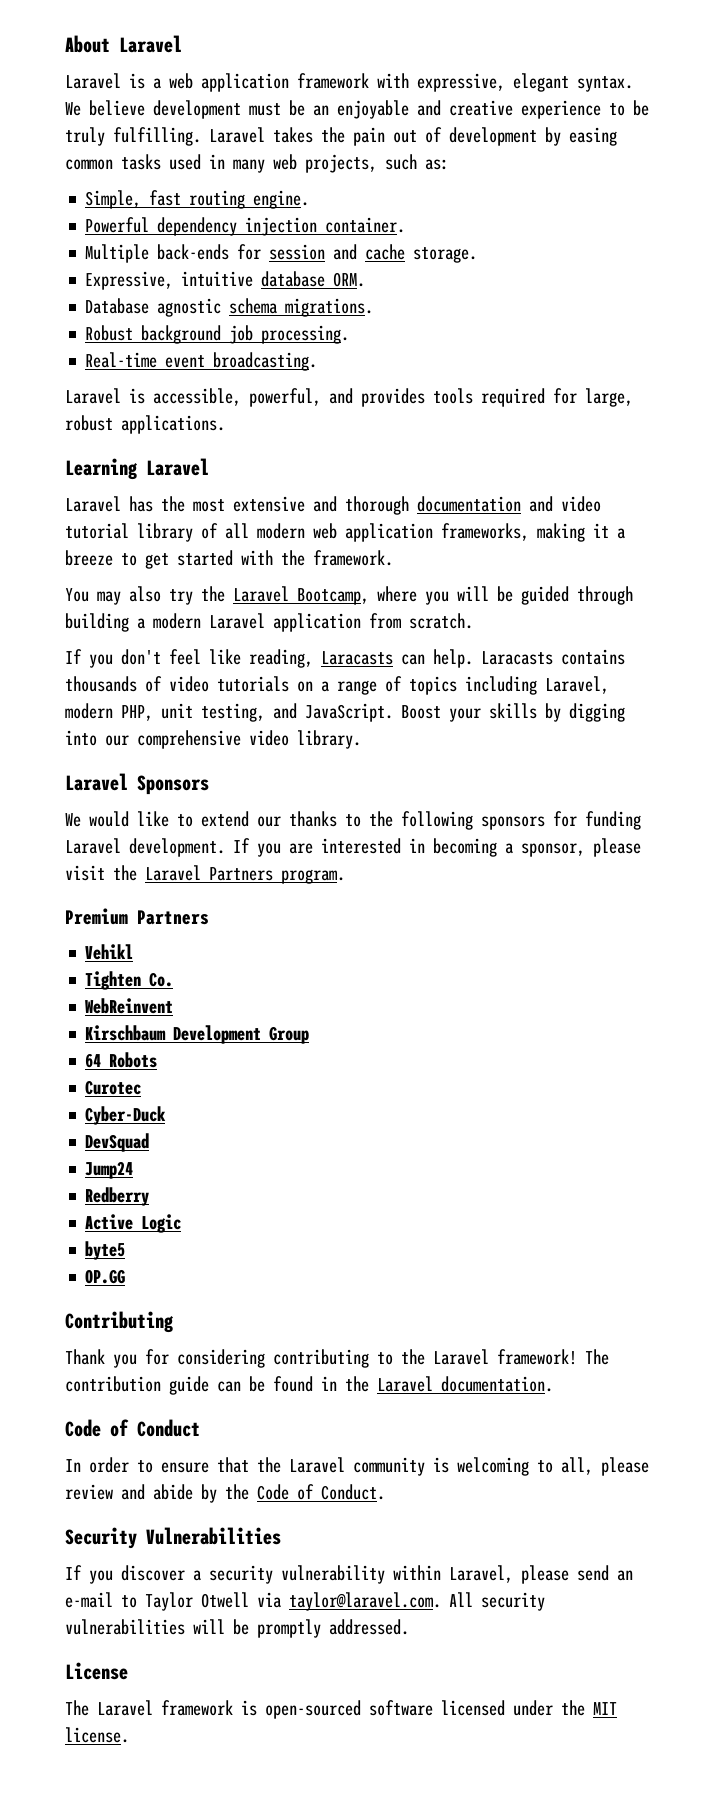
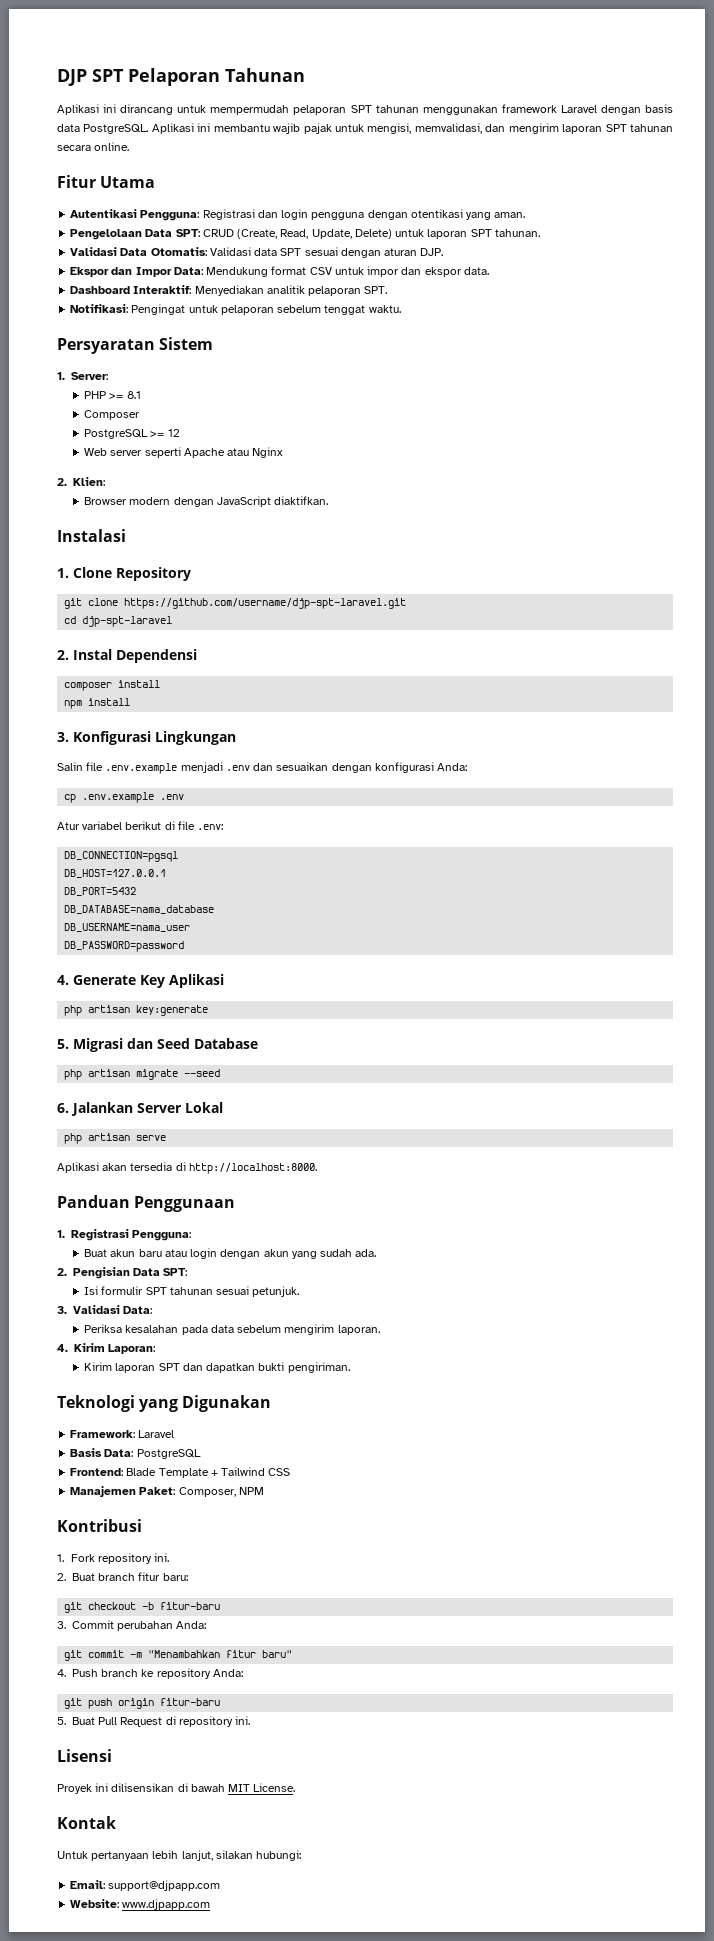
[65,35,182,53] [65,73,633,92] [65,100,649,119] [65,127,617,146] [65,154,449,173] [85,190,310,209] [85,217,406,236] [85,244,478,263] [85,271,366,290] [85,298,374,317] [85,325,350,344] [85,352,318,371] [65,388,633,407] [65,415,225,434] [65,458,209,480] [65,496,601,515] [65,523,625,542] [65,550,393,569] [65,586,633,605] [65,613,473,632] [65,649,625,668] [65,676,609,695] [65,703,625,722] [65,730,361,749] [65,773,209,795] [65,811,641,830] [65,838,641,857] [65,865,345,884] [65,908,209,925] [85,944,134,960] [85,971,174,990] [85,998,174,1014] [85,1025,310,1044] [85,1052,158,1068] [85,1080,142,1095] [85,1106,167,1125] [85,1133,150,1152] [85,1161,134,1179] [85,1187,150,1206] [85,1214,182,1233] [85,1241,126,1260] [85,1269,126,1284] [65,1311,174,1333] [65,1349,609,1368] [65,1376,553,1395] [65,1419,200,1437] [65,1457,649,1476] [65,1484,385,1503] [65,1527,281,1549] [65,1565,633,1584] [65,1592,545,1611] [65,1619,409,1638] [65,1662,128,1680] [65,1700,617,1719] [65,1727,129,1743] About Laravel // Laravel is a web application framework with expressive, elegant syntax. We believe development must be an enjoyable and creative experience to be truly fulfilling. Laravel takes the pain out of development by easing common tasks used in many web projects, such as: // Simple, fast routing engine. // Powerful dependency injection container. // Multiple back-ends for session and cache storage. // Expressive, intuitive database ORM. // Database agnostic schema migrations. // Robust background job processing. // Real-time event broadcasting. // Laravel is accessible, powerful, and provides tools required for large, robust applications. // Learning Laravel // Laravel has the most extensive and thorough documentation and video tutorial library of all modern web application frameworks, making it a breeze to get started with the framework. // You may also try the Laravel Bootcamp, where you will be guided through building a modern Laravel application from scratch. // If you don't feel like reading, Laracasts can help. Laracasts contains thousands of video tutorials on a range of topics including Laravel, modern PHP, unit testing, and JavaScript. Boost your skills by digging into our comprehensive video library. // Laravel Sponsors // We would like to extend our thanks to the following sponsors for funding Laravel development. If you are interested in becoming a sponsor, please visit the Laravel Partners program. // Premium Partners // Vehikl // Tighten Co. // WebReinvent // Kirschbaum Development Group // 64 Robots // Curotec // Cyber-Duck // DevSquad // Jump24 // Redberry // Active Logic // byte5 // OP.GG // Contributing // Thank you for considering contributing to the Laravel framework! The contribution guide can be found in the Laravel documentation. // Code of Conduct // In order to ensure that the Laravel community is welcoming to all, please review and abide by the Code of Conduct. // Security Vulnerabilities // If you discover a security vulnerability within Laravel, please send an e-mail to Taylor Otwell via taylor@laravel.com. All security vulnerabilities will be promptly addressed. // License // The Laravel framework is open-sourced software licensed under the MIT license. -> [57,68,305,86] [57,104,673,115] [57,123,674,134] [57,142,130,151] [57,175,156,188] [70,209,526,221] [70,229,540,240] [70,247,444,258] [70,266,489,277] [70,285,388,296] [70,304,401,315] [57,337,214,354] [57,372,108,380] [84,391,141,399] [84,410,141,420] [84,429,180,439] [84,447,284,458] [57,477,105,486] [84,496,329,507] [57,529,126,542] [57,567,191,581] [64,598,407,609] [64,616,173,627] [57,649,197,663] [64,680,161,691] [64,698,131,709] [57,731,236,745] [57,762,468,774] [64,792,185,803] [57,821,224,830] [64,851,179,862] [64,869,167,878] [64,887,137,896] [64,905,215,914] [64,923,191,932] [64,941,185,952] [57,974,224,988] [64,1005,209,1016] [57,1038,258,1052] [64,1069,221,1080] [57,1102,223,1116] [64,1133,167,1144] [57,1162,317,1174] [57,1195,236,1212] [57,1229,192,1241] [84,1248,377,1259] [57,1267,188,1279] [84,1286,300,1297] [57,1305,153,1314] [84,1324,380,1335] [57,1343,156,1354] [84,1362,350,1373] [57,1395,272,1412] [70,1430,175,1438] [70,1448,201,1459] [70,1467,291,1478] [70,1486,264,1497] [57,1519,142,1532] [57,1553,170,1564] [57,1572,188,1581] [64,1602,221,1613] [57,1620,207,1631] [64,1650,293,1661] [57,1668,243,1679] [64,1698,221,1709] [57,1716,251,1727] [57,1749,112,1762] [57,1783,296,1794] [57,1816,116,1829] [57,1850,302,1861] [70,1880,221,1891] [70,1899,211,1910] DJP SPT Pelaporan Tahunan // Aplikasi ini dirancang untuk mempermudah pelaporan SPT tahunan menggunakan framework Laravel dengan basis data PostgreSQL. Aplikasi ini membantu wajib pajak untuk mengisi, memvalidasi, dan mengirim laporan SPT tahunan secara online. // Fitur Utama // Autentikasi Pengguna: Registrasi dan login pengguna dengan otentikasi yang aman. // Pengelolaan Data SPT: CRUD (Create, Read, Update, Delete) untuk laporan SPT tahunan. // Validasi Data Otomatis: Validasi data SPT sesuai dengan aturan DJP. // Ekspor dan Impor Data: Mendukung format CSV untuk impor dan ekspor data. // Dashboard Interaktif: Menyediakan analitik pelaporan SPT. // Notifikasi: Pengingat untuk pelaporan sebelum tenggat waktu. // Persyaratan Sistem // 1. Server: // PHP >= 8.1 // Composer // PostgreSQL >= 12 // Web server seperti Apache atau Nginx // 2. Klien: // Browser modern dengan JavaScript diaktifkan. // Instalasi // 1. Clone Repository // git clone https://github.com/username/djp-spt-laravel.git // cd djp-spt-laravel // 2. Instal Dependensi // composer install // npm install // 3. Konfigurasi Lingkungan // Salin file .env.example menjadi .env dan sesuaikan dengan konfigurasi Anda: // cp .env.example .env // Atur variabel berikut di file .env: // DB_CONNECTION=pgsql // DB_HOST=127.0.0.1 // DB_PORT=5432 // DB_DATABASE=nama_database // DB_USERNAME=nama_user // DB_PASSWORD=password // 4. Generate Key Aplikasi // php artisan key:generate // 5. Migrasi dan Seed Database // php artisan migrate --seed // 6. Jalankan Server Lokal // php artisan serve // Aplikasi akan tersedia di http://localhost:8000. // Panduan Penggunaan // 1. Registrasi Pengguna: // Buat akun baru atau login dengan akun yang sudah ada. // 2. Pengisian Data SPT: // Isi formulir SPT tahunan sesuai petunjuk. // 3. Validasi Data: // Periksa kesalahan pada data sebelum mengirim laporan. // 4. Kirim Laporan: // Kirim laporan SPT dan dapatkan bukti pengiriman. // Teknologi yang Digunakan // Framework: Laravel // Basis Data: PostgreSQL // Frontend: Blade Template + Tailwind CSS // Manajemen Paket: Composer, NPM // Kontribusi // 1. Fork repository ini. // 2. Buat branch fitur baru: // git checkout -b fitur-baru // 3. Commit perubahan Anda: // git commit -m "Menambahkan fitur baru" // 4. Push branch ke repository Anda: // git push origin fitur-baru // 5. Buat Pull Request di repository ini. // Lisensi // Proyek ini dilisensikan di bawah MIT License. // Kontak // Untuk pertanyaan lebih lanjut, silakan hubungi: // Email: support@djpapp.com // Website: www.djpapp.com

